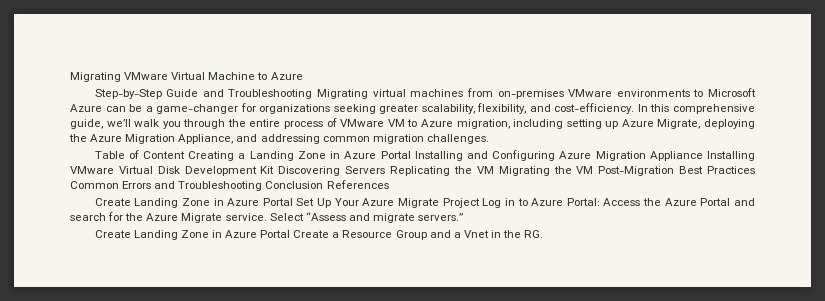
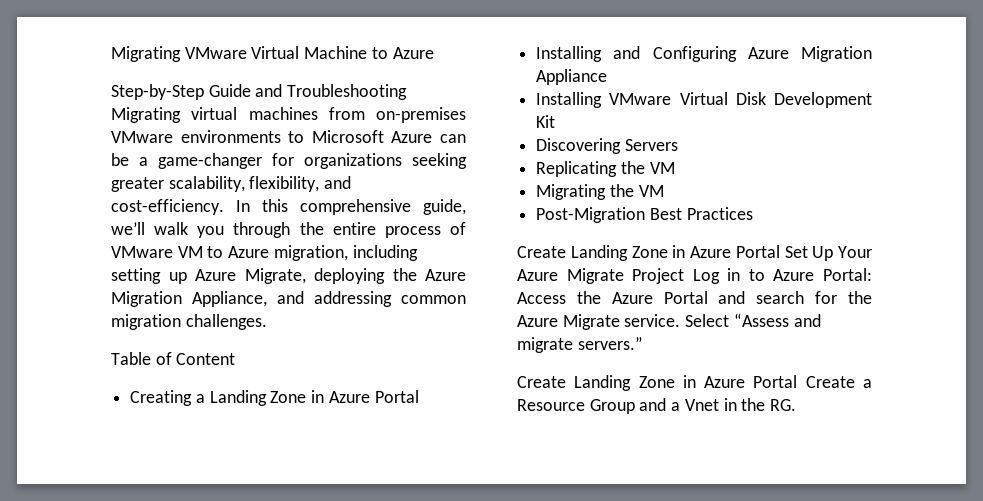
(186, 155) none -> (236, 359) //
(411, 155) none -> (419, 396) //
(703, 156) none -> (608, 77) //
(275, 170) none -> (556, 121) //
(386, 170) none -> (678, 145) //
(494, 170) none -> (675, 168) //
(594, 170) none -> (664, 191) //
[70,180,389,191] Common Errors and Troubleshooting Conclusion References -> (753, 213) none

